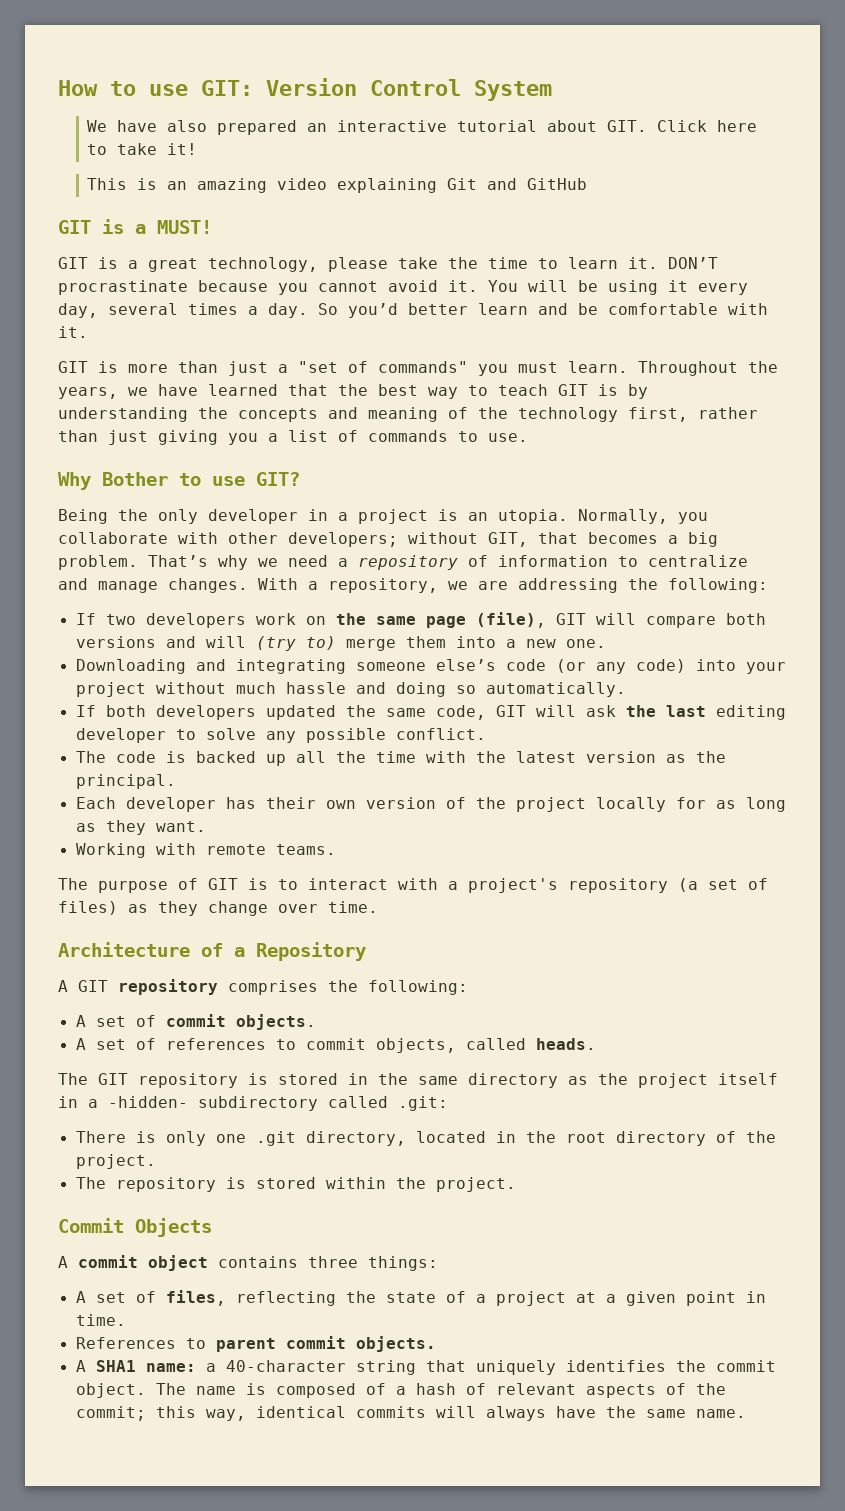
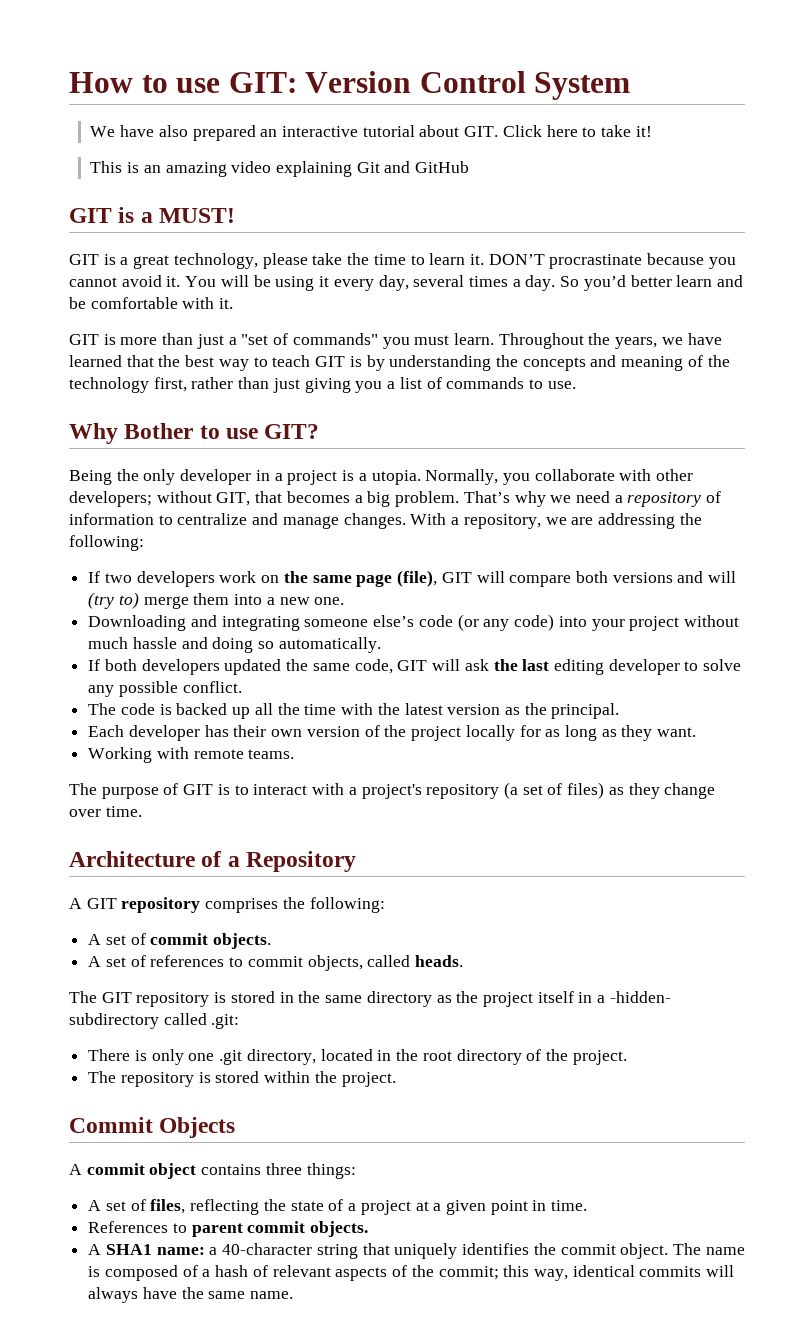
[468,512,488,521] an -> [358,473,367,481] a

